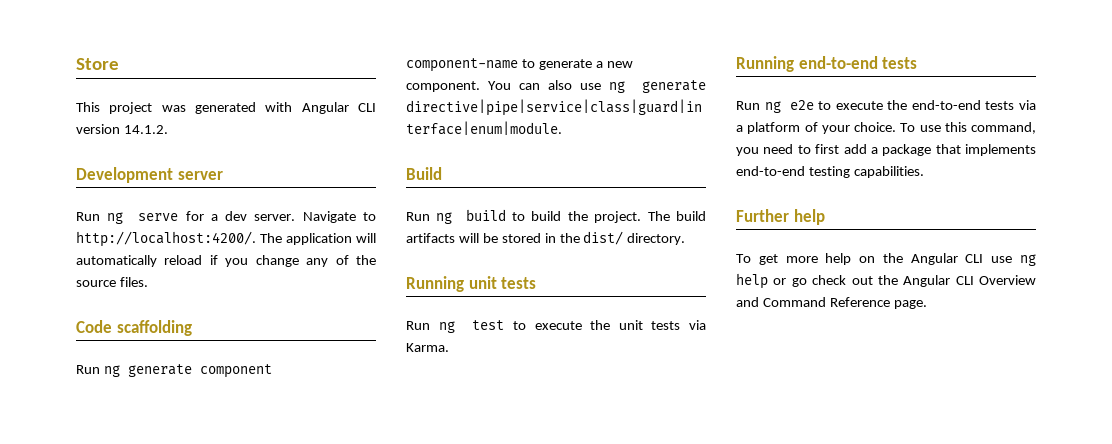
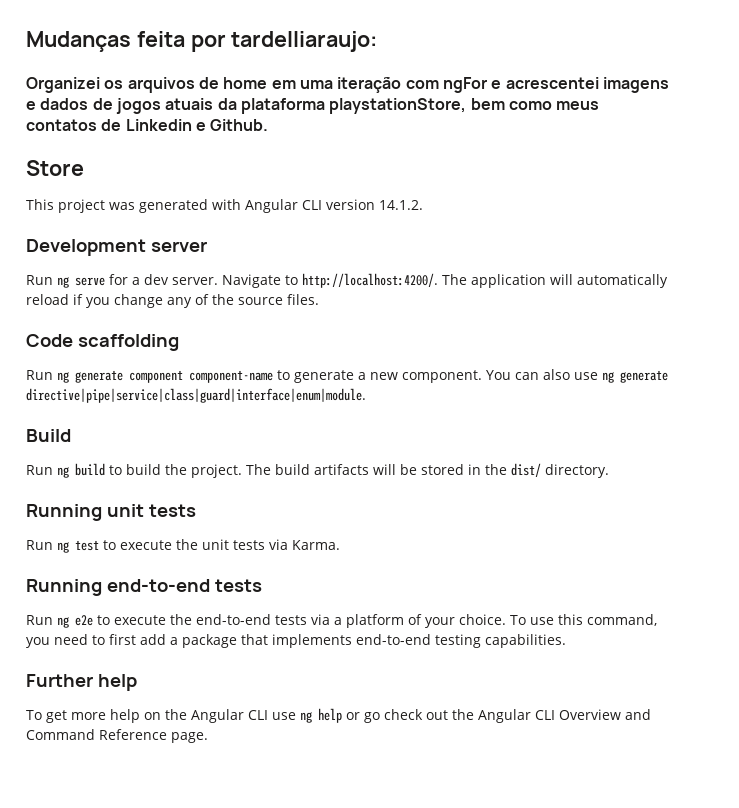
(76, 64) none -> [26,31,378,52] [26,77,669,93] [26,98,600,114] [26,119,269,131] Mudanças feita por tardelliaraujo: // Organizei os arquivos de home em uma iteração com ngFor e acrescentei imagens e dados de jogos atuais da plataforma playstationStore, bem como meus contatos de Linkedin e Github. //

